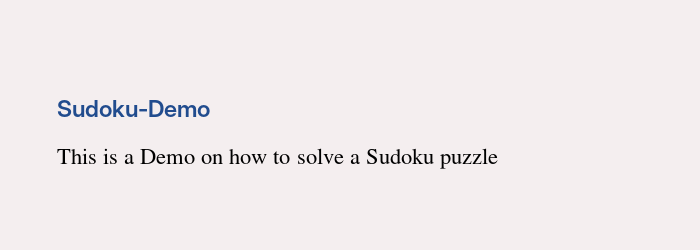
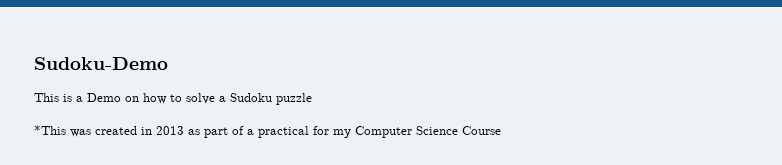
(498, 158) none -> [34,125,501,138] // *This was created in 2013 as part of a practical for my Computer Science Course

